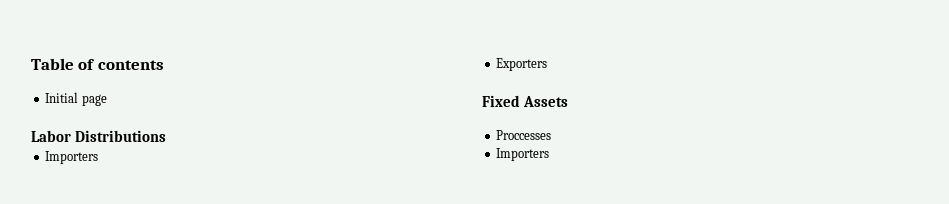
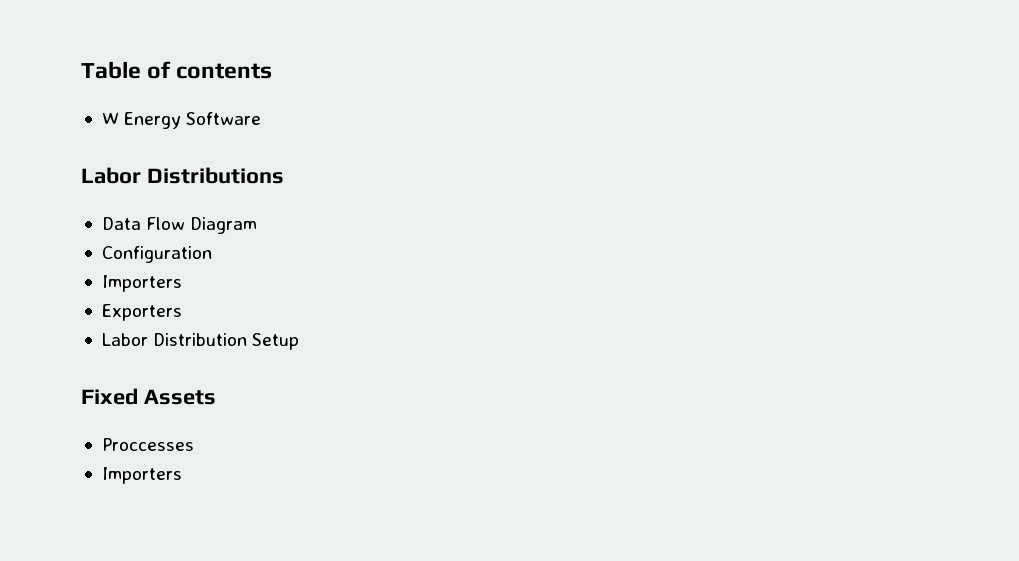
[45,92,107,106] Initial page -> [101,112,262,129] W Energy Software
(167, 136) none -> [101,217,258,234] [101,246,212,263] // Data Flow Diagram // Configuration
(548, 64) none -> [101,333,300,350] // Labor Distribution Setup

